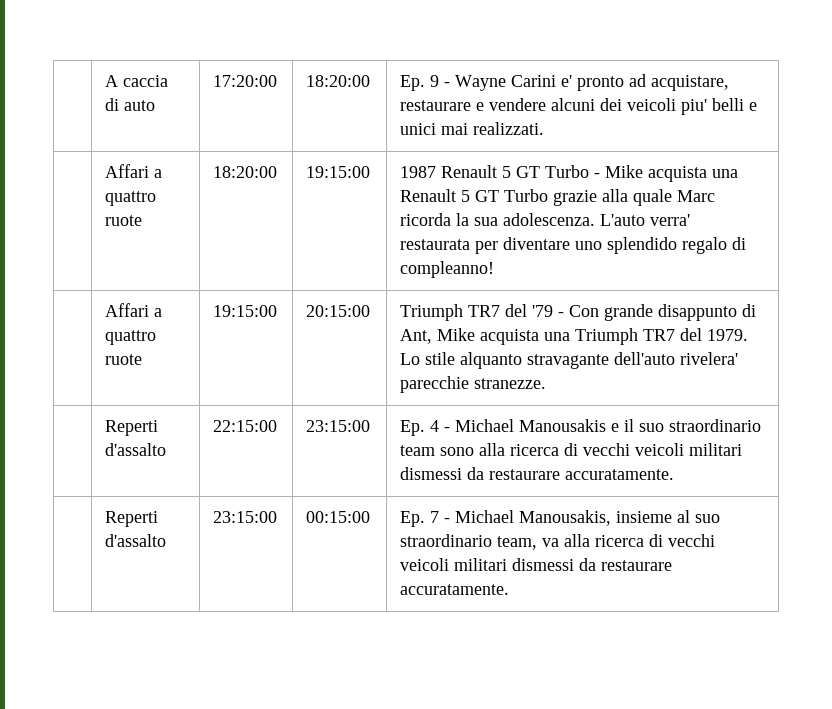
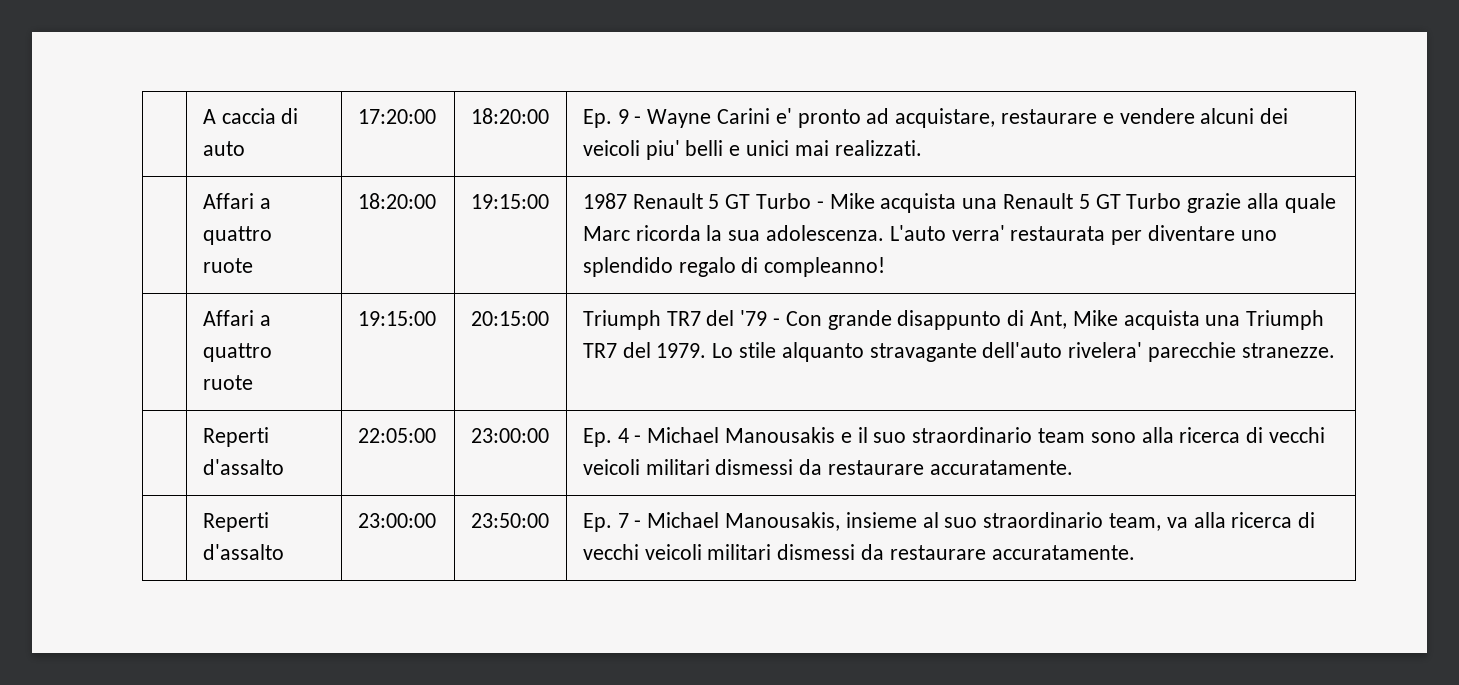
[213,420,278,432] [306,420,371,432] 22:15:00 | 23:15:00 -> [357,428,436,443] [470,428,549,443] 22:05:00 | 23:00:00
[213,511,278,523] [306,511,371,523] 23:15:00 | 00:15:00 -> [357,513,436,528] [470,513,549,528] 23:00:00 | 23:50:00

